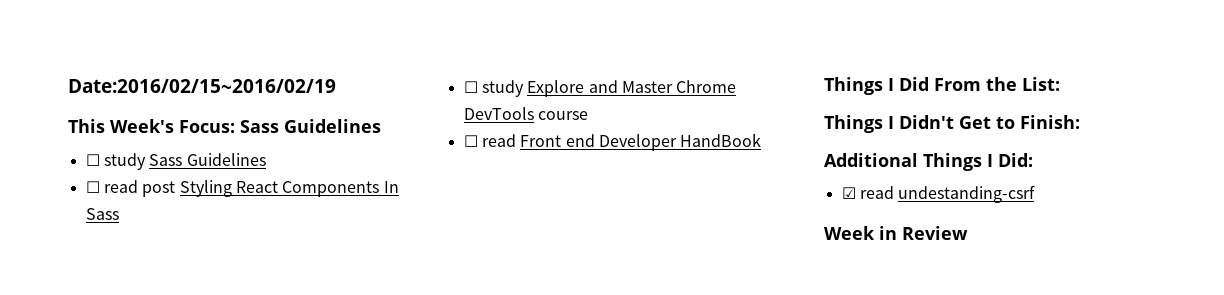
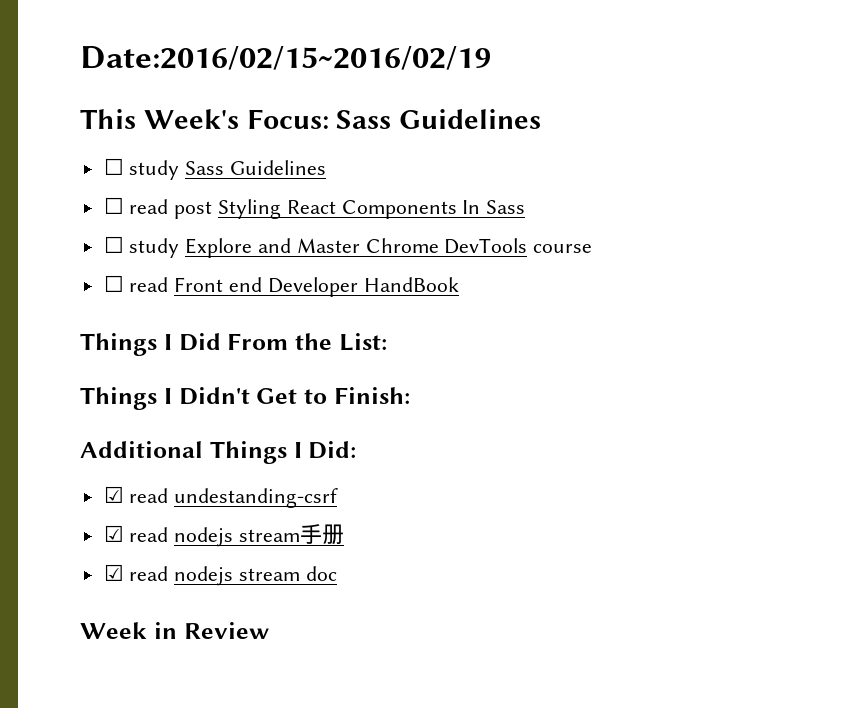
(1036, 194) none -> [103,524,345,547] [103,564,337,586] // ☑ read nodejs stream手册 // ☑ read nodejs stream doc

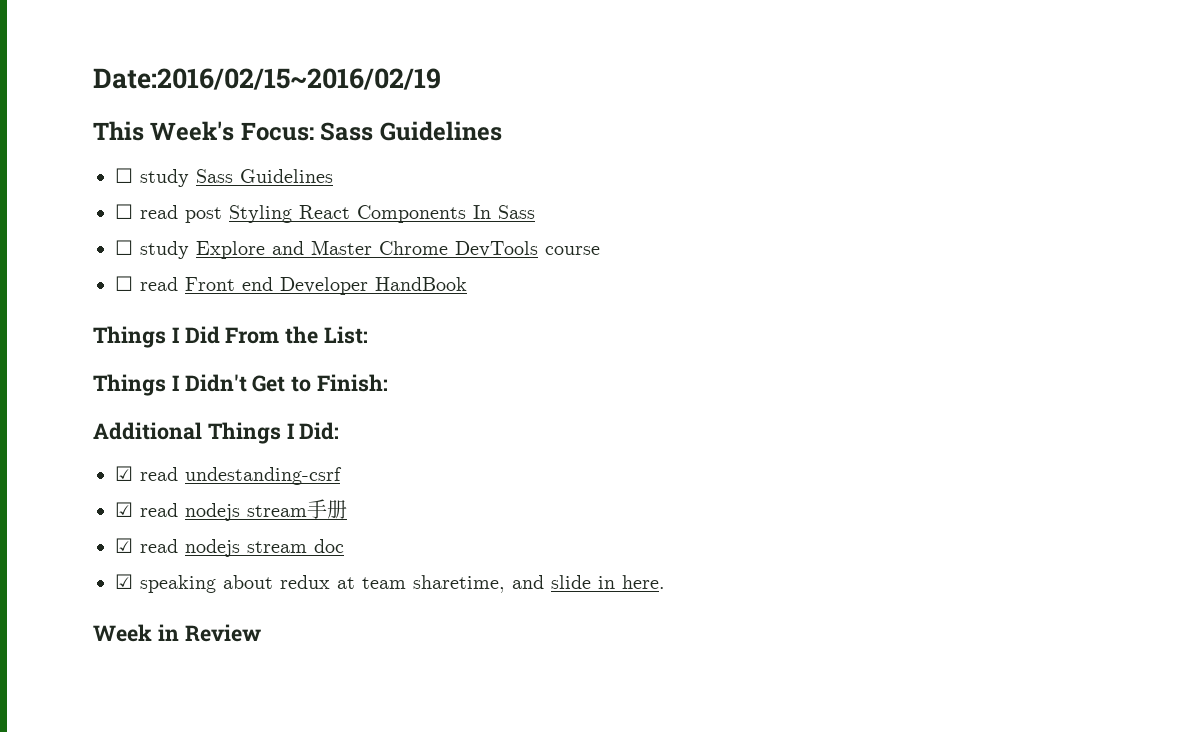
(337, 573) none -> [115,574,665,593] // ☑ speaking about redux at team sharetime, and slide in here.

